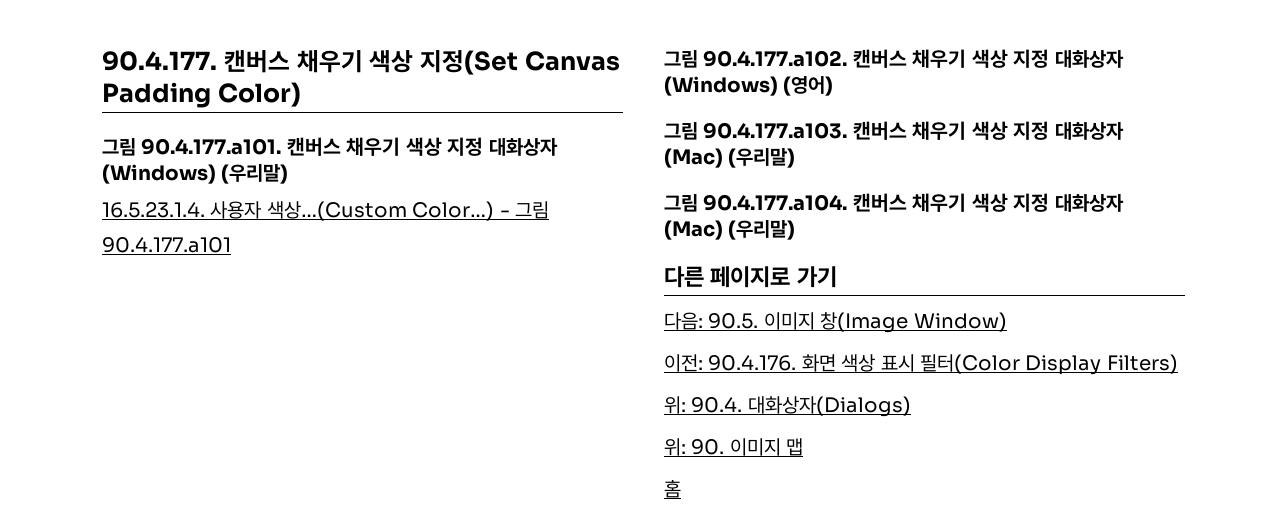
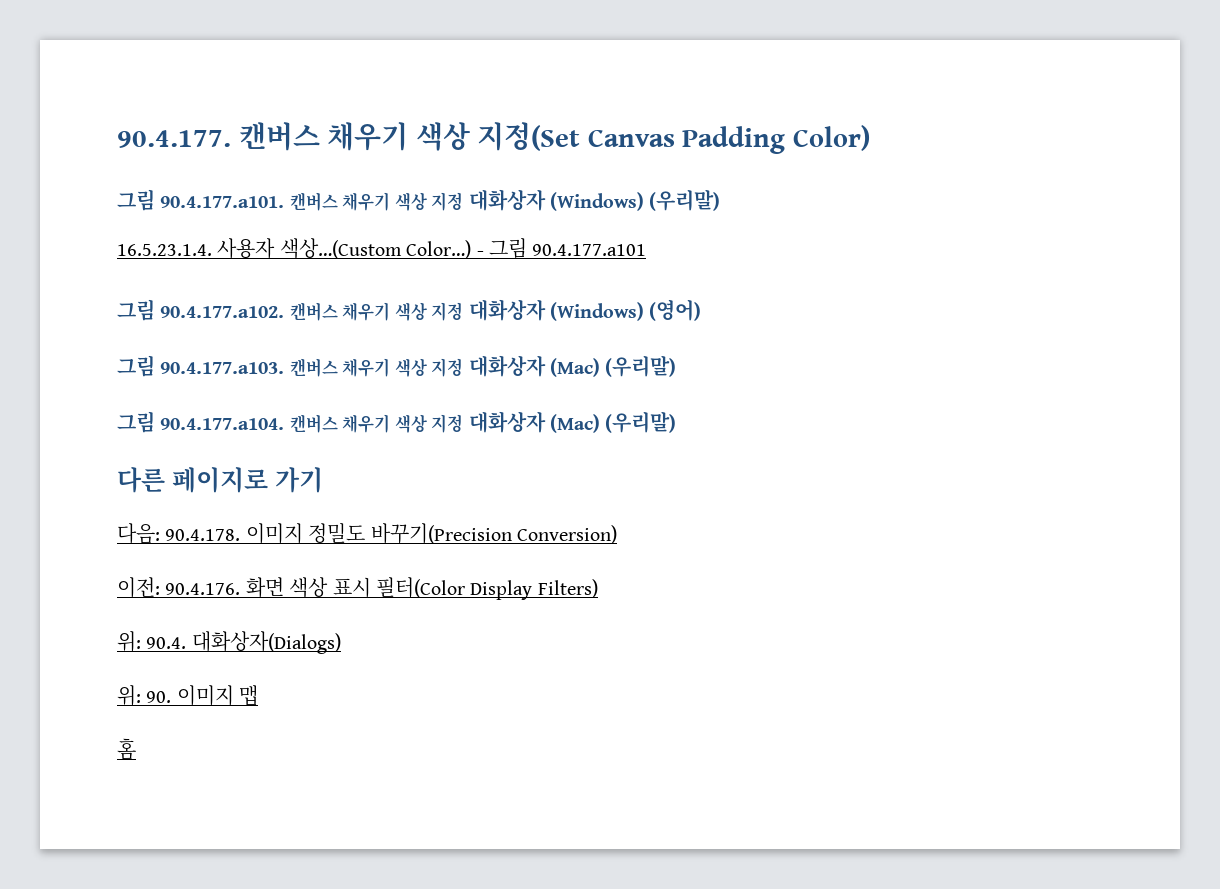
[708,312,1007,333] 90.5. 이미지 창(Image Window) -> [165,523,617,544] 90.4.178. 이미지 정밀도 바꾸기(Precision Conversion)

